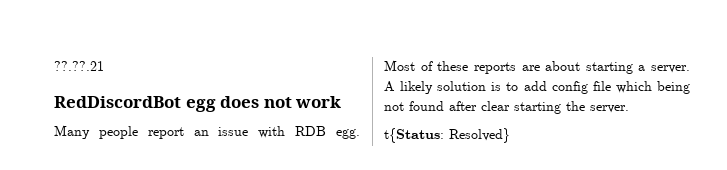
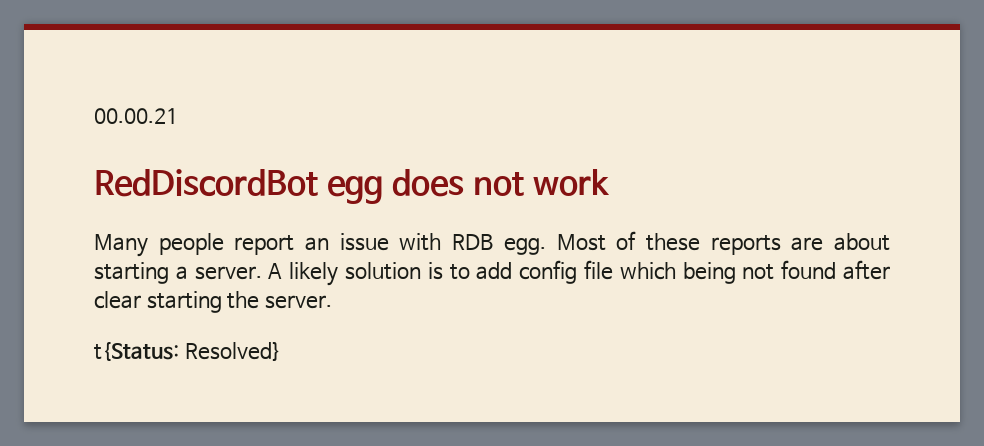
[54,61,104,71] ??.??.21 -> [94,108,178,124] 00.00.21

